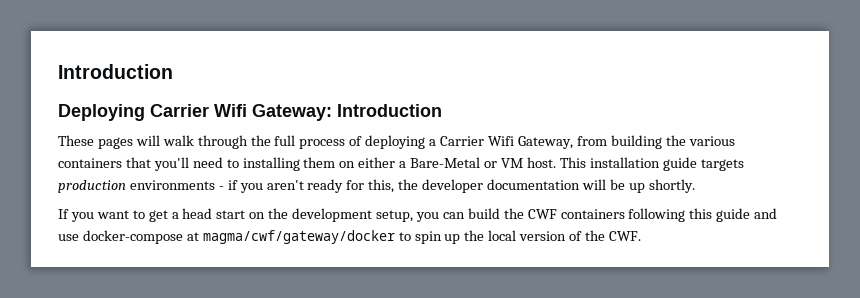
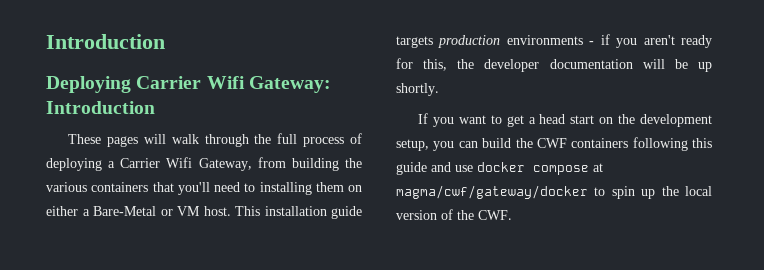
[82,230,183,244] docker-compose -> [477,162,589,175] docker compose

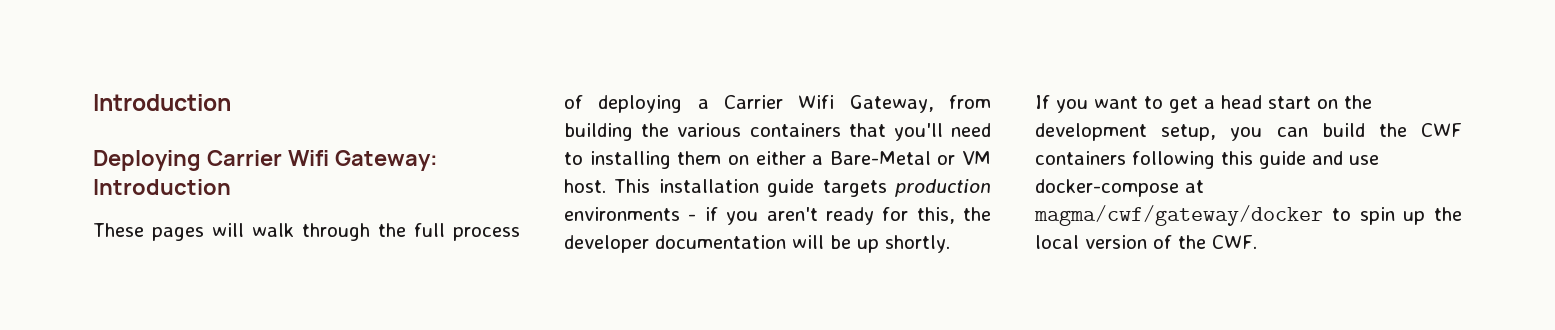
[477,162,589,175] docker compose -> [1035,179,1179,197] docker-compose

